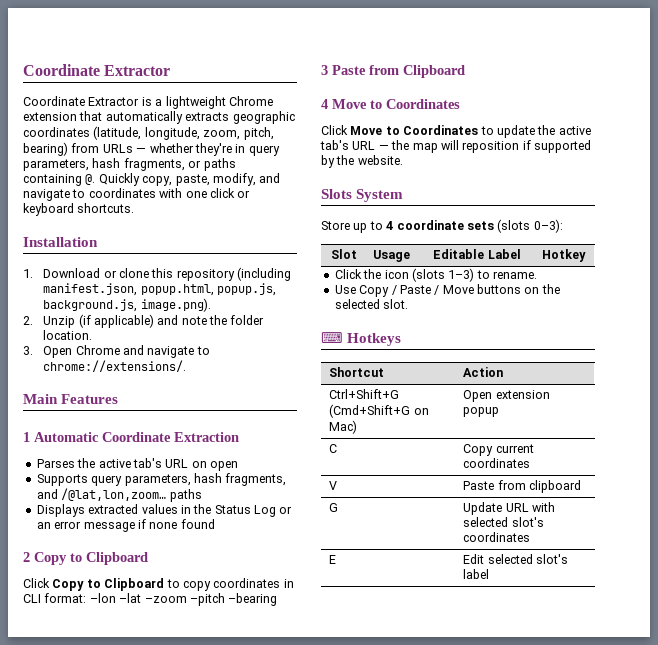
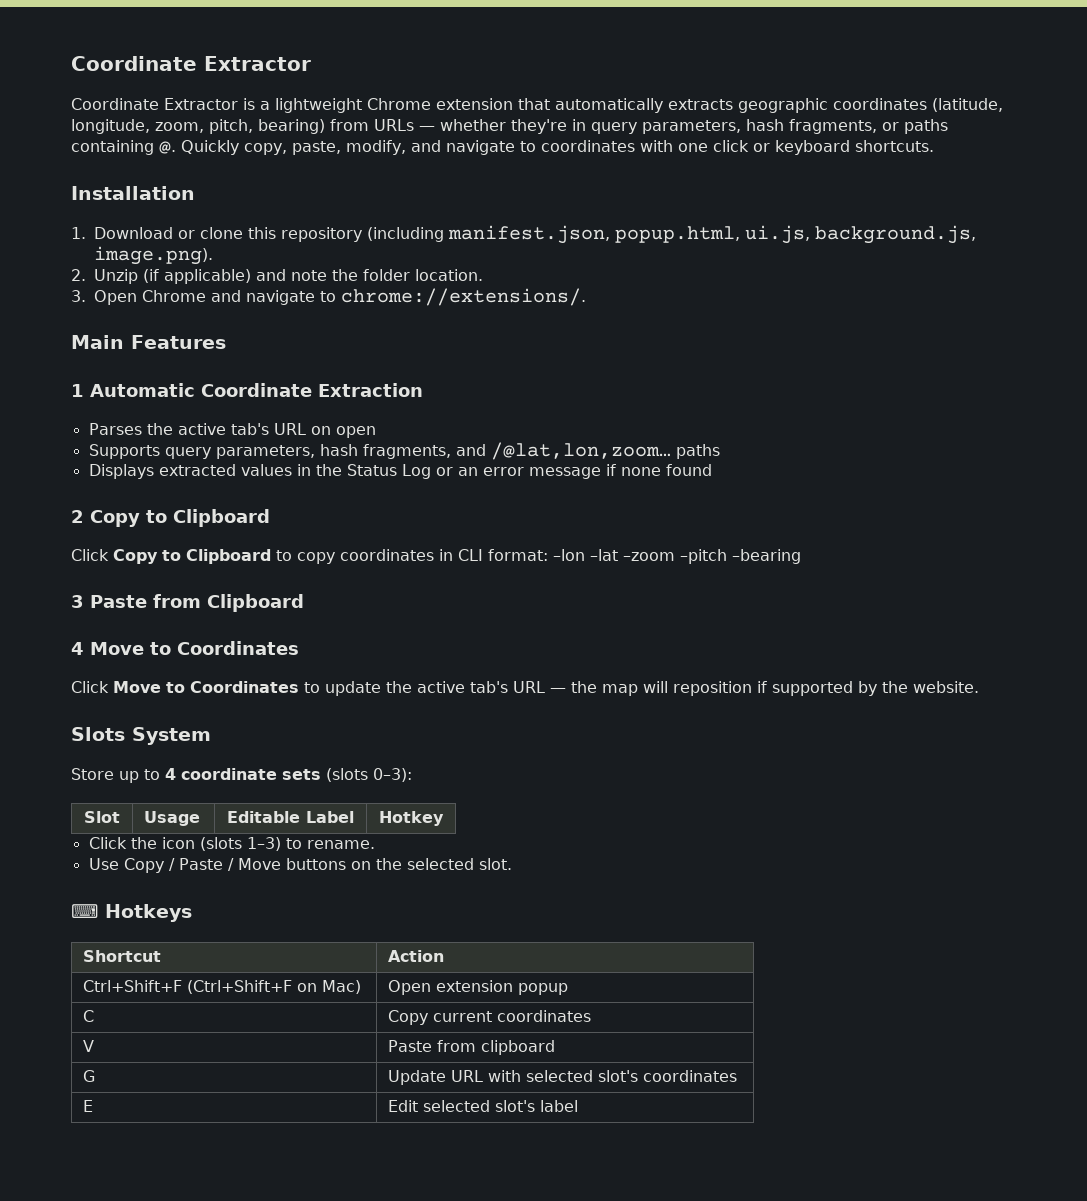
[216,283,276,296] popup.js, -> [745,225,810,244] ui.js,
[329,389,400,399] [329,404,411,418] Ctrl+Shift+G (Cmd+Shift+G -> [83,980,293,994] Ctrl+Shift+F (Ctrl+Shift+F

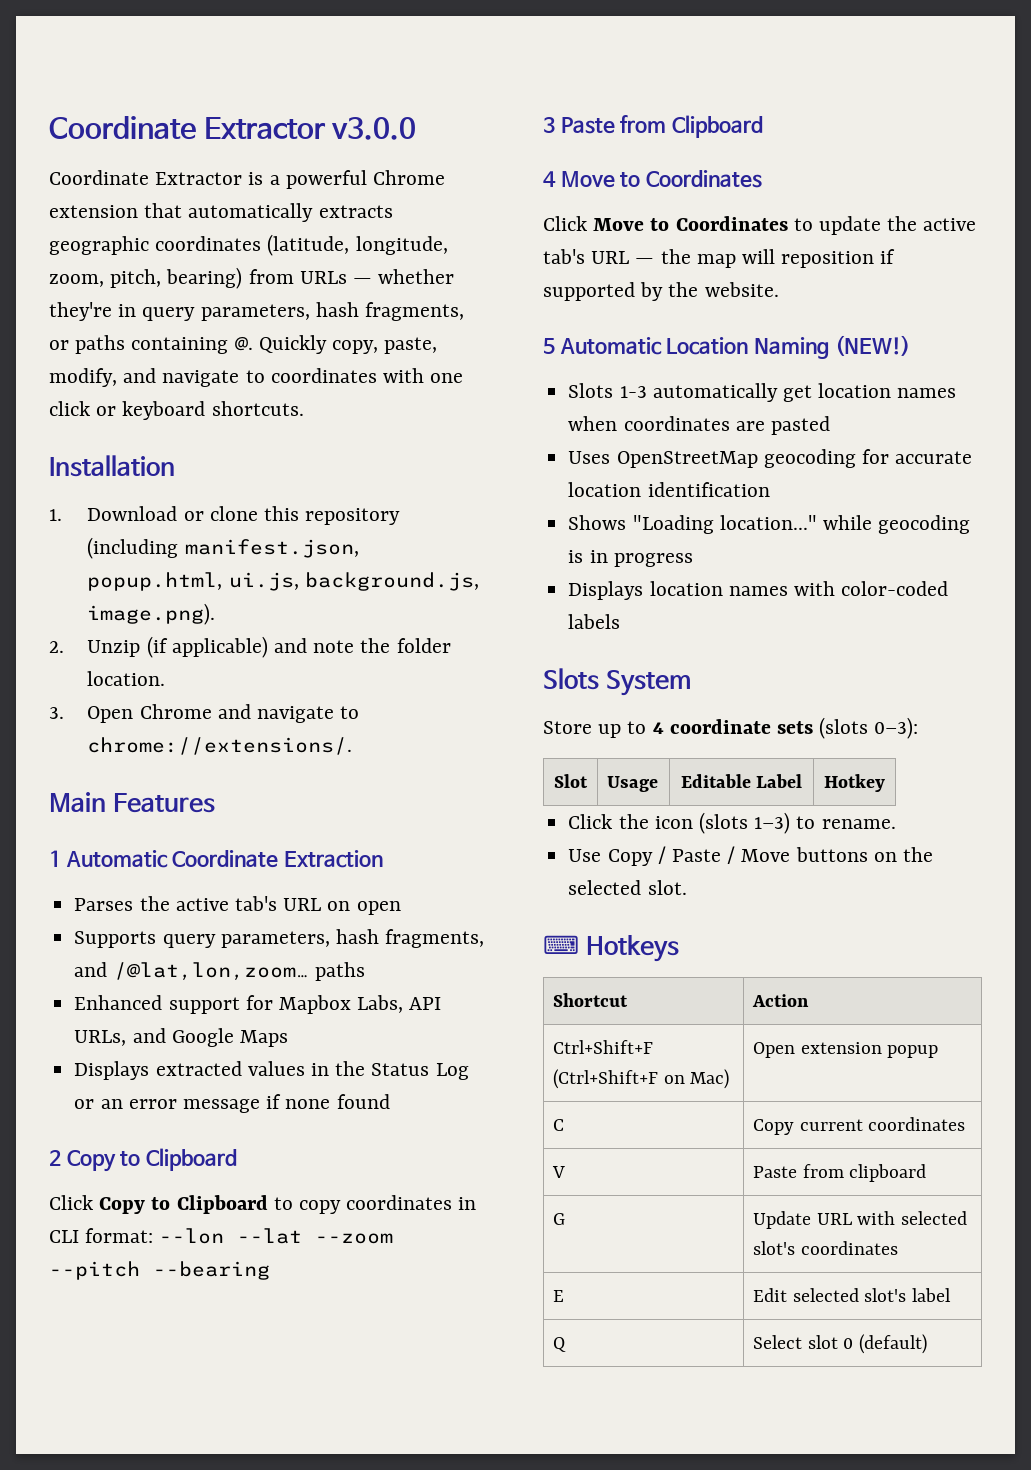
[71,56,311,71] Coordinate Extractor -> [49,116,417,140] Coordinate Extractor v3.0.0
[275,98,362,113] lightweight -> [285,170,367,189] powerful
(720, 451) none -> [74,995,442,1014] [74,1028,288,1047] // Enhanced support for Mapbox Labs, API URLs, and Google Maps
[553,549,801,564] –lon –lat –zoom –pitch –bearing -> [159,1228,394,1244] [49,1261,270,1280] --lon --lat --zoom --pitch --bearing
(979, 687) none -> [543,335,910,359] [568,383,957,402] [568,416,830,435] [568,449,973,468] [568,482,770,497] [568,515,971,534] [568,550,693,567] [568,581,949,600] [568,614,621,629] // 5 Automatic Location Naming (NEW!) // Slots 1-3 automatically get location names when coordinates are pasted // Uses OpenStreetMap geocoding for accurate location identification // Shows "Loading location..." while geocoding is in progress // Displays location names with color-coded labels
(579, 1106) none -> [553,1337,567,1352] [753,1334,927,1354] // Q | Select slot 0 (default)

